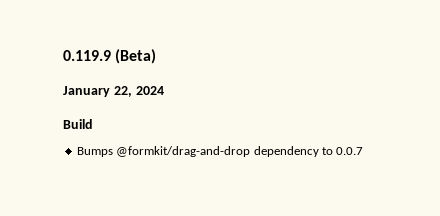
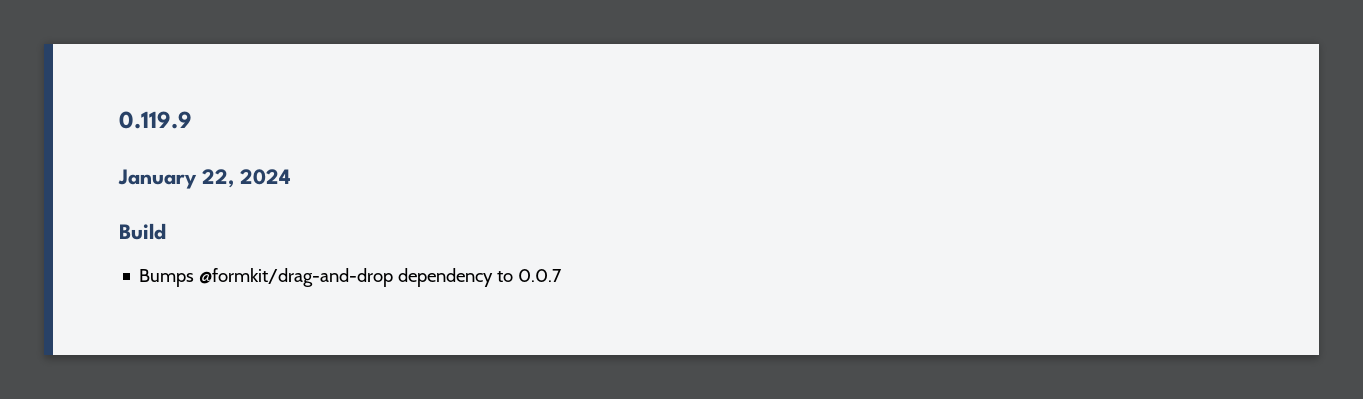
[115,49,157,64] (Beta) -> (192, 120) none

